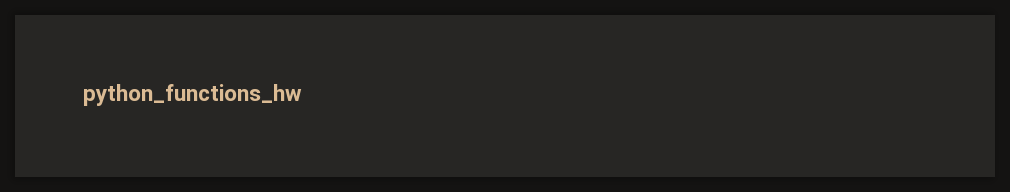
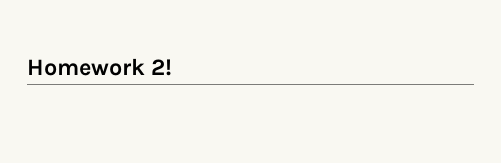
[83,84,302,106] python_functions_hw -> [27,58,173,76] Homework 2!

